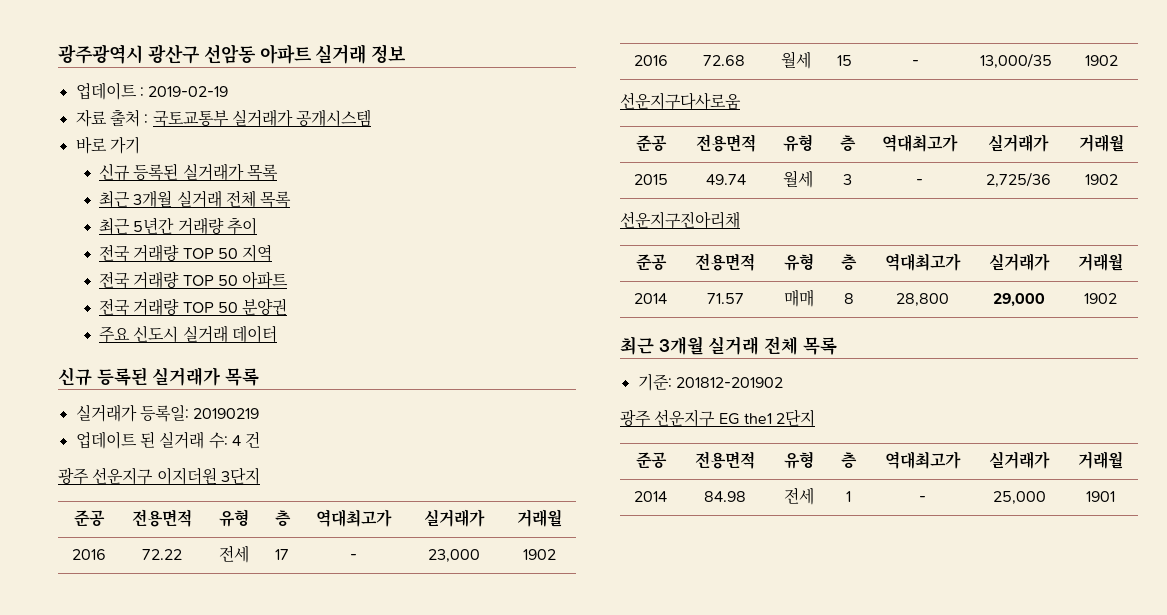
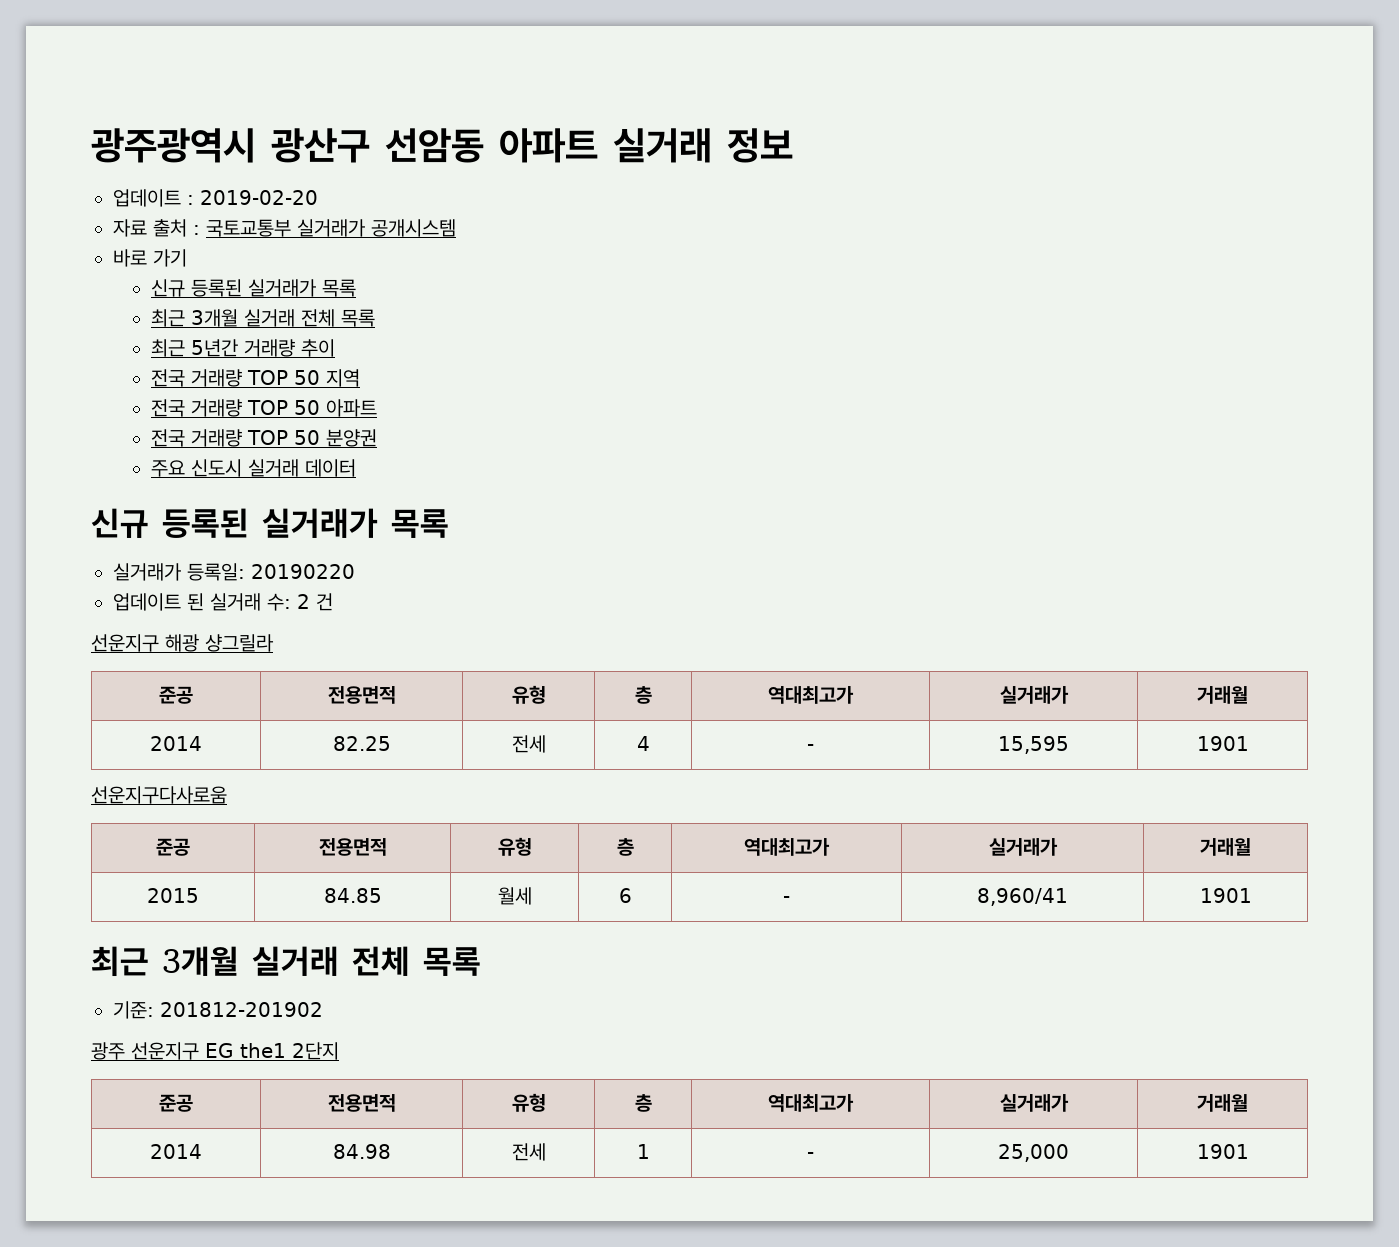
[148,86,229,97] 2019-02-19 -> [200,190,318,205] 2019-02-20
[193,408,260,419] 20190219 -> [251,564,355,579] 20190220
[231,435,241,446] 4 -> [297,594,310,609] 2
[58,467,260,485] [73,510,105,526] [132,509,192,527] [218,509,249,527] [274,510,291,526] [316,509,392,527] [424,509,485,527] [517,509,562,527] [71,549,106,560] [142,549,182,560] [218,545,249,563] [275,549,289,560] [350,554,357,560] [428,549,480,563] [523,549,556,560] [633,55,668,66] [703,55,745,66] [780,51,811,69] [836,55,852,66] [912,60,919,66] [980,53,1052,69] [1085,55,1118,66] 광주 선운지구 이지더원 3단지 // 준공 | 전용면적 | 유형 | 층 | 역대최고가 | 실거래가 | 거래월 // 2016 | 72.22 | 전세 | 17 | - | 23,000 | 1902 // 2016 | 72.68 | 월세 | 15 | - | 13,000/35 | 1902 -> [91,634,274,652] [159,686,193,704] [327,686,396,704] [511,685,546,704] [634,686,652,704] [768,686,854,704] [999,686,1069,704] [1197,686,1248,704] [150,736,202,751] [332,736,391,751] [511,735,546,753] [636,736,650,751] [807,744,814,751] [998,736,1069,754] [1196,736,1249,751] 선운지구 해광 샹그릴라 // 준공 | 전용면적 | 유형 | 층 | 역대최고가 | 실거래가 | 거래월 // 2014 | 82.25 | 전세 | 4 | - | 15,595 | 1901
[705,174,746,185] [783,170,813,188] [842,174,852,185] [916,179,923,185] [985,172,1051,188] [1084,174,1118,185] [620,211,740,229] [635,254,667,270] [695,253,755,271] [783,253,814,271] [841,254,857,270] [884,253,961,271] [989,253,1050,271] [1078,253,1123,271] [634,293,667,304] [706,293,744,304] [783,289,814,307] [843,293,854,304] [895,293,949,307] [993,293,1045,307] [1084,293,1117,304] 49.74 | 월세 | 3 | - | 2,725/36 | 1902 // 선운지구진아리채 // 준공 | 전용면적 | 유형 | 층 | 역대최고가 | 실거래가 | 거래월 // 2014 | 71.57 | 매매 | 8 | 28,800 | 29,000 | 1902 -> [323,888,382,903] [497,887,532,905] [618,888,632,903] [783,896,790,903] [977,888,1068,906] [1199,888,1252,903] 84.85 | 월세 | 6 | - | 8,960/41 | 1901

